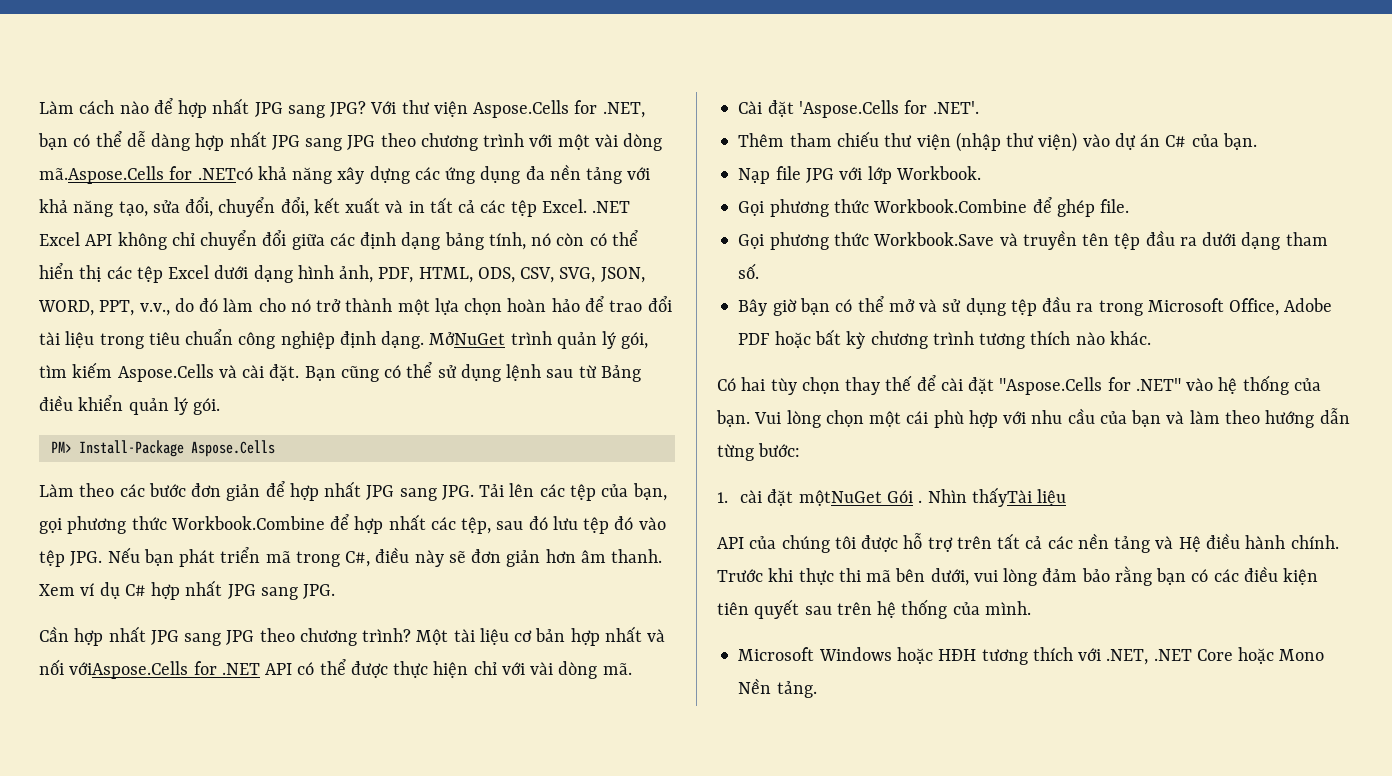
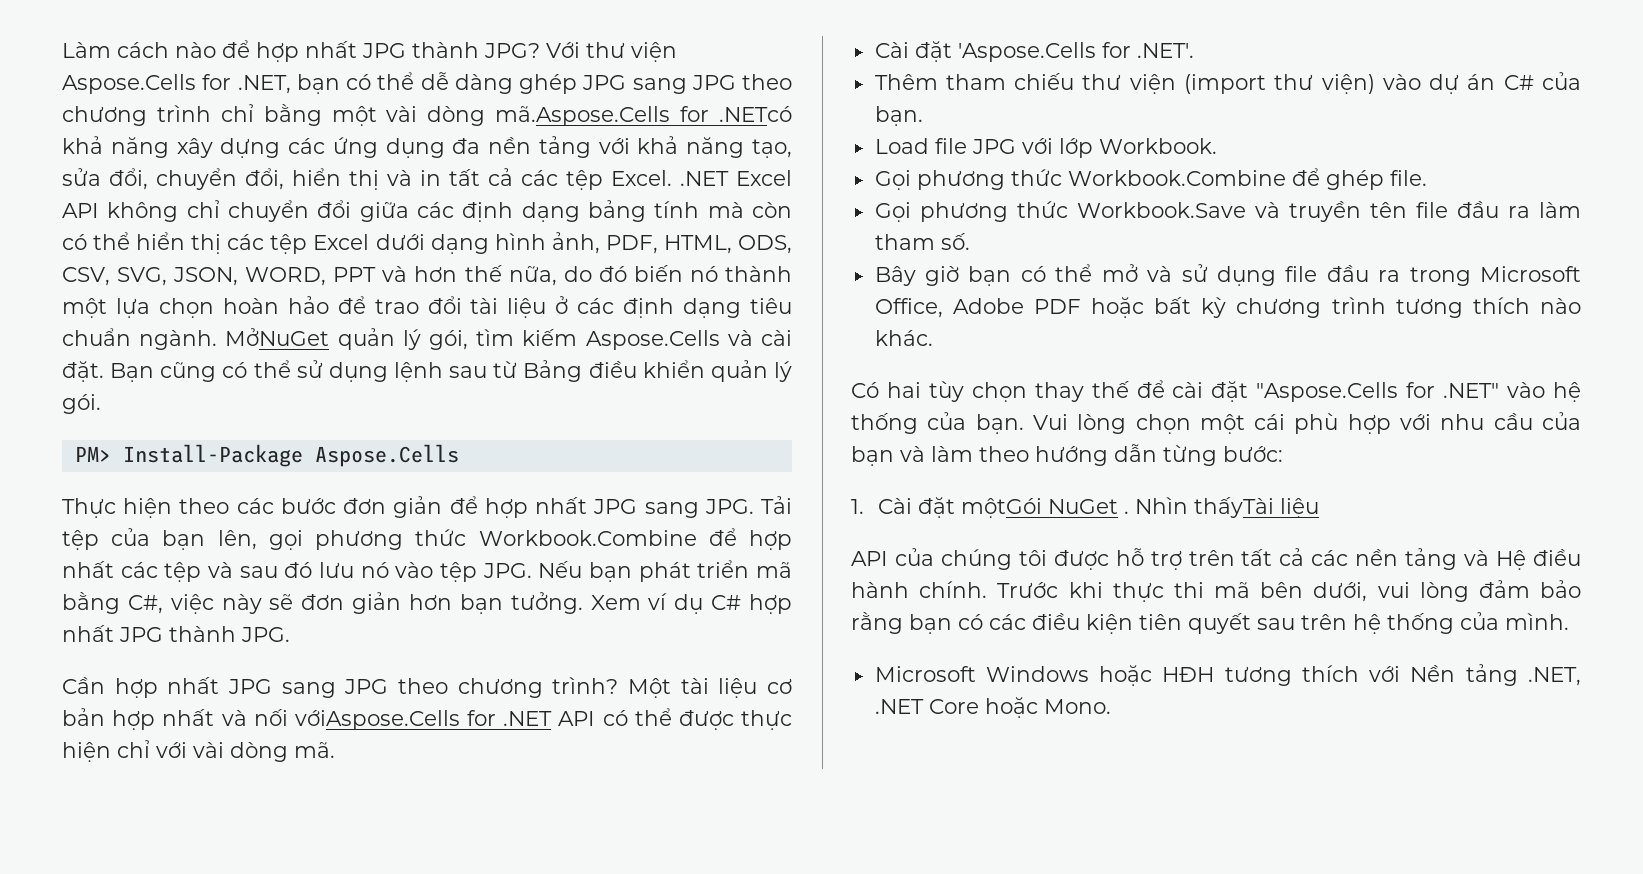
[287,105,325,118] sang -> [412,42,479,58] thành
[195,131,267,151] hợp nhất -> [519,74,577,94] ghép
[529,134,553,147] với -> [220,104,322,126] chỉ bằng
[313,197,381,213] kết xuất -> [292,168,379,190] hiển thị
[488,232,552,250] tính, nó -> [654,201,744,218] tính mà
[99,298,342,316] PPT, v.v., do đó làm cho nó trở -> [333,265,718,286] PPT và hơn thế nữa, do đó biến nó
[99,329,552,349] trong tiêu chuẩn công nghiệp định dạng. MởNuGet trình -> [555,296,793,318] [62,328,330,350] ở các định dạng tiêu chuẩn ngành. MởNuGet
[39,484,74,497] Làm -> [62,498,173,518] Thực hiện
[509,483,667,501] lên các tệp của bạn, -> [62,528,257,550] tệp của bạn lên,
[461,517,492,534] tệp, -> [164,562,233,582] tệp và
[583,516,634,534] tệp đó -> [360,562,389,578] nó
[295,547,410,567] trong C#, điều -> [62,592,214,614] bằng C#, việc
[580,549,663,563] âm thanh. -> [459,592,583,614] bạn tưởng.
[260,587,298,600] sang -> [169,626,236,642] thành
[955,132,1001,152] (nhập -> [1184,74,1267,94] (import
[738,168,771,184] Nạp -> [874,138,929,154] Load
[1114,230,1281,250] tệp đầu ra dưới dạng -> [1415,201,1581,218] file đầu ra làm
[1010,299,1037,316] tệp -> [1285,266,1318,282] file
[740,489,913,506] cài đặt mộtNuGet Gói -> [878,497,1119,518] Cài đặt mộtGói NuGet
(1102, 654) none -> [1410,664,1518,686] Nền tảng
[1279,649,1325,661] [738,678,817,698] Mono Nền tảng. -> [1043,699,1111,714] Mono.

